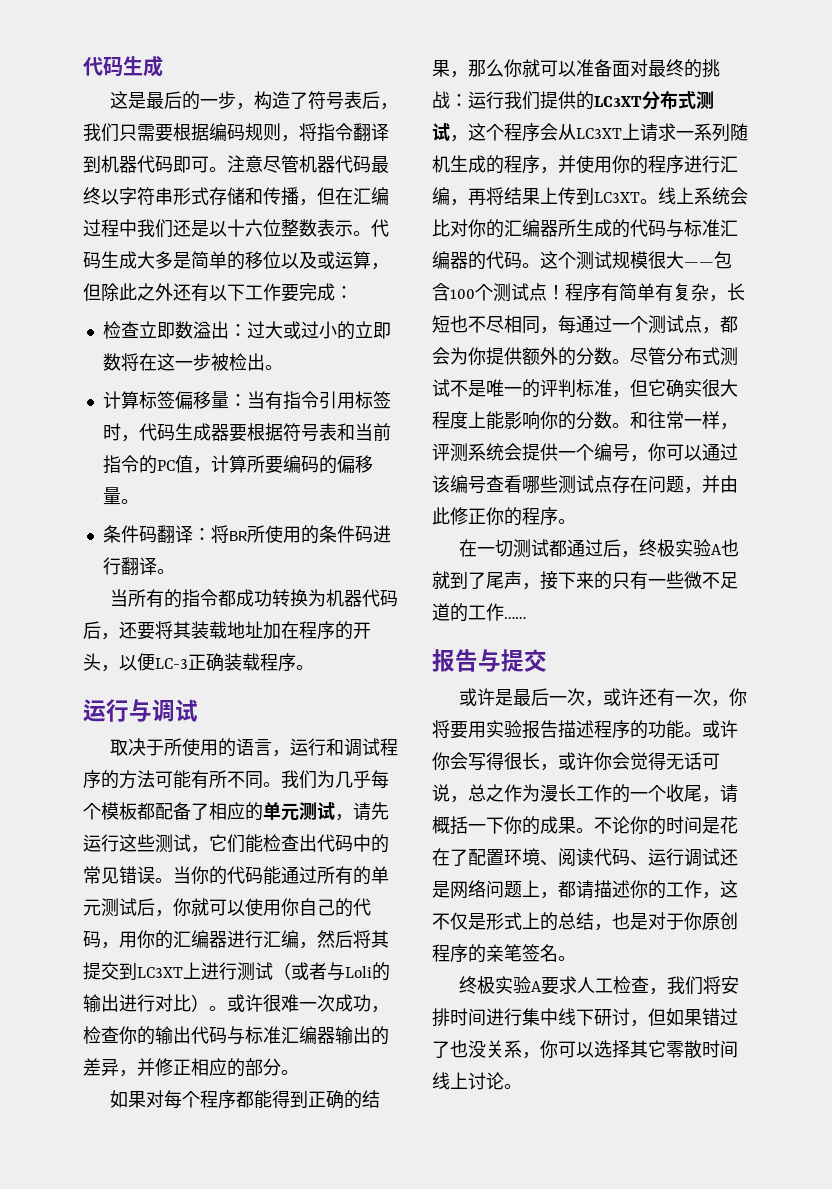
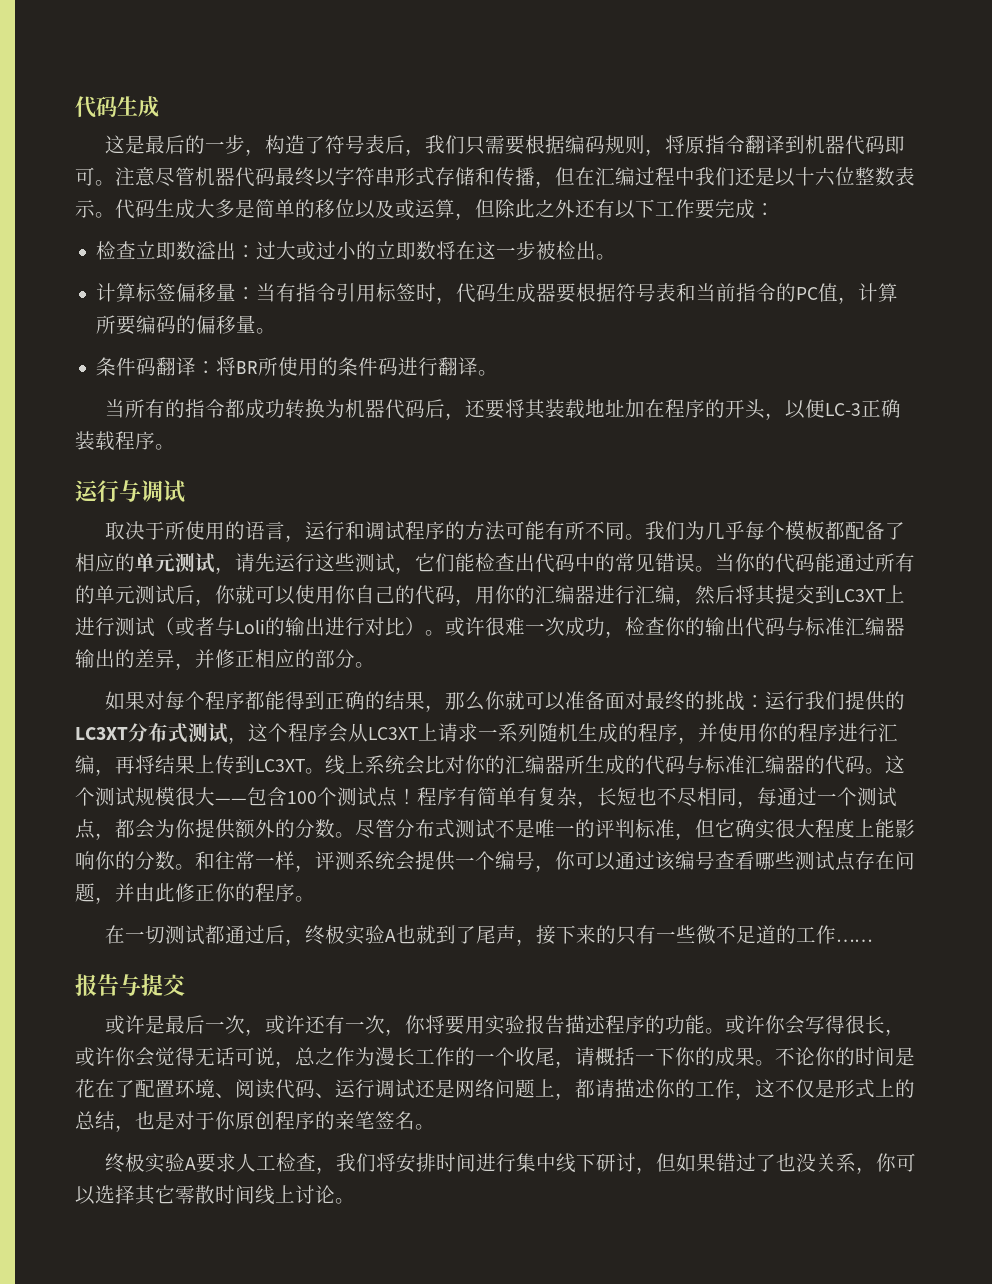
(317, 132) none -> [685,135,706,154] 原

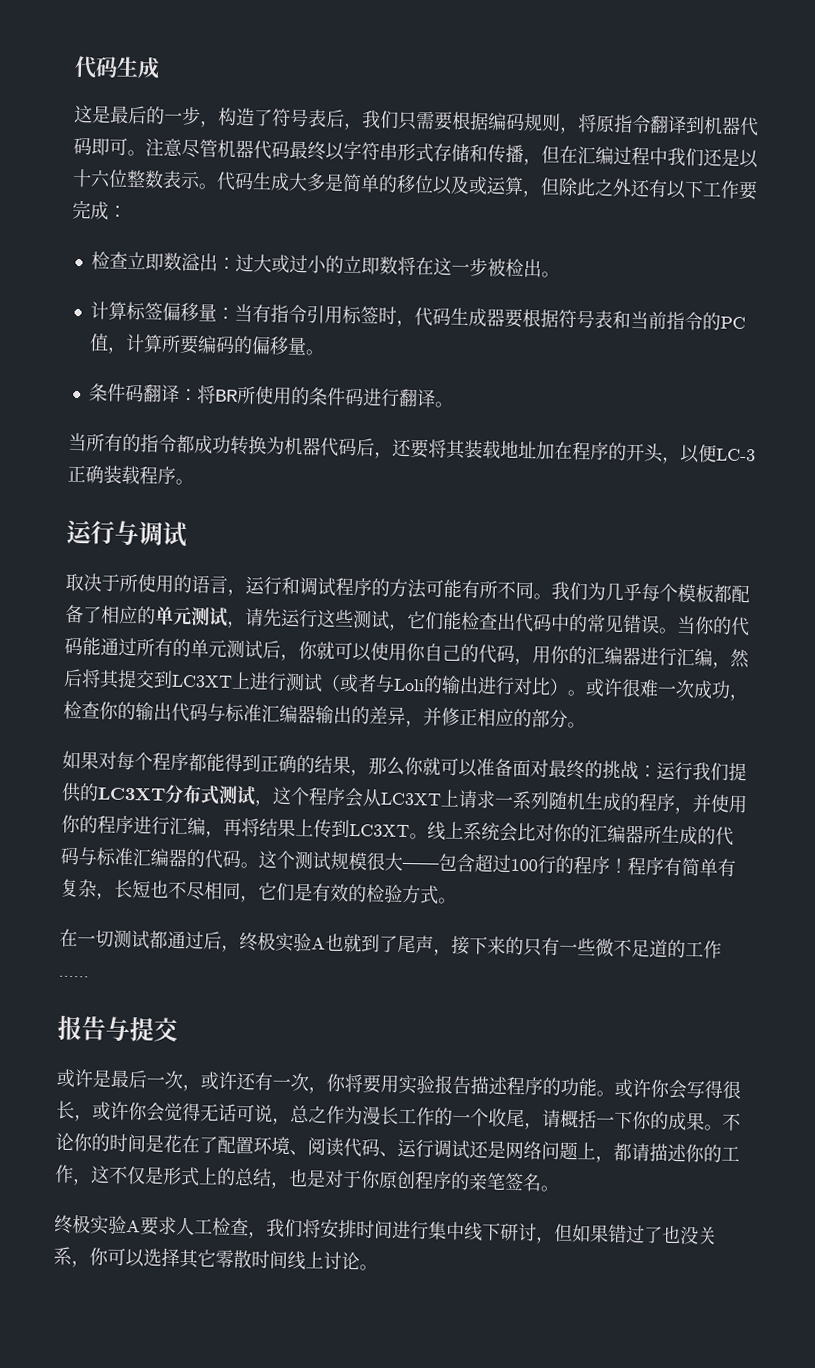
[287,787,397,807] 100个测试点 -> [474,853,610,875] 超过100行的程序
[757,787,897,807] [75,819,915,840] [75,851,915,872] [75,883,295,904] 每通过一个测试点，都会为你提供额外的分数。尽管分布式测试不是唯一的评判标准，但它确实很大程度上能影响你的分数。和往常一样，评测系统会提供一个编号，你可以通过该编号查看哪些测试点存在问题，并由此修正你的程序 -> [258,882,439,905] 它们是有效的检验方式

